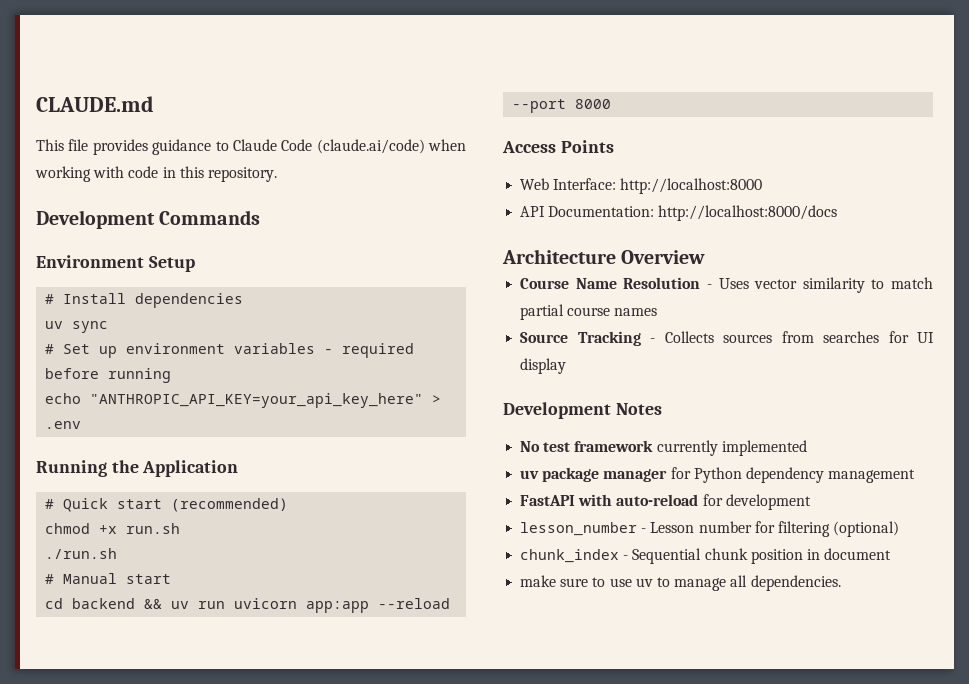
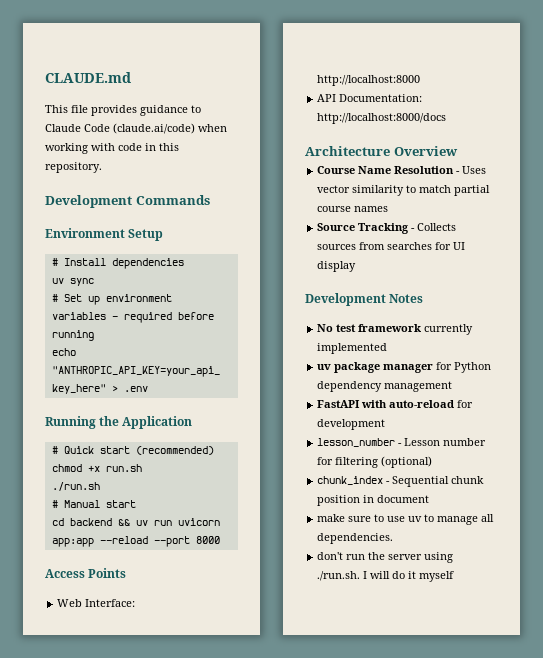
(841, 583) none -> [317,552,454,563] [317,571,455,582] // don't run the server using ./run.sh. I will do it myself

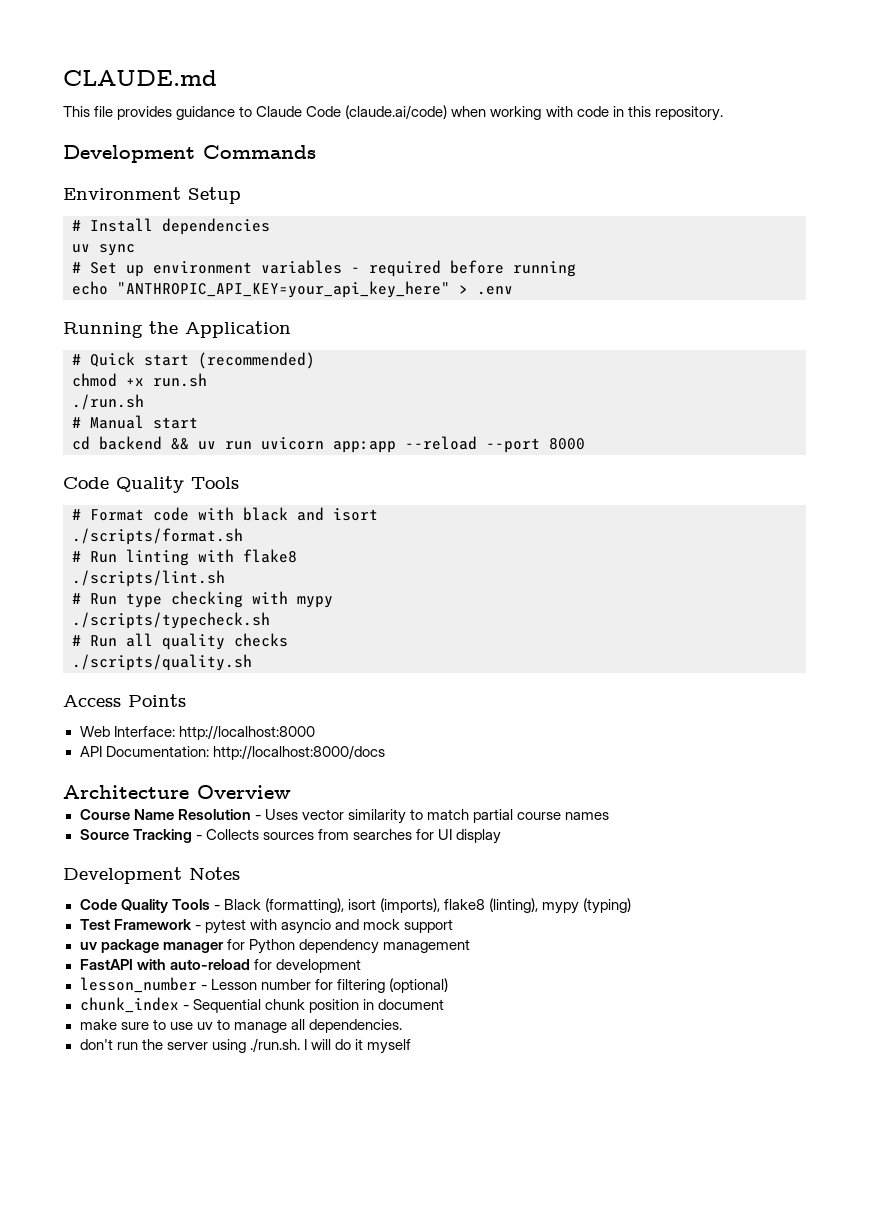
(220, 540) none -> [63,476,239,493] [72,507,378,521] [72,528,243,545] [72,549,297,566] [72,570,225,587] [72,591,333,608] [72,612,270,629] [72,633,288,650] [72,654,252,671] // Code Quality Tools // # Format code with black and isort // ./scripts/format.sh // # Run linting with flake8 // ./scripts/lint.sh // # Run type checking with mypy // ./scripts/typecheck.sh // # Run all quality checks // ./scripts/quality.sh
[317,324,474,335] [317,343,388,354] No test framework currently implemented -> [79,898,632,914] [79,919,453,934] Code Quality Tools - Black (formatting), isort (imports), flake8 (linting), mypy (typing) // Test Framework - pytest with asyncio and mock support

